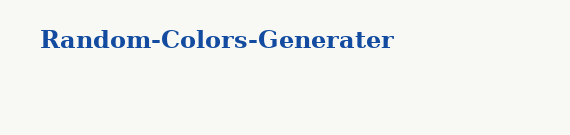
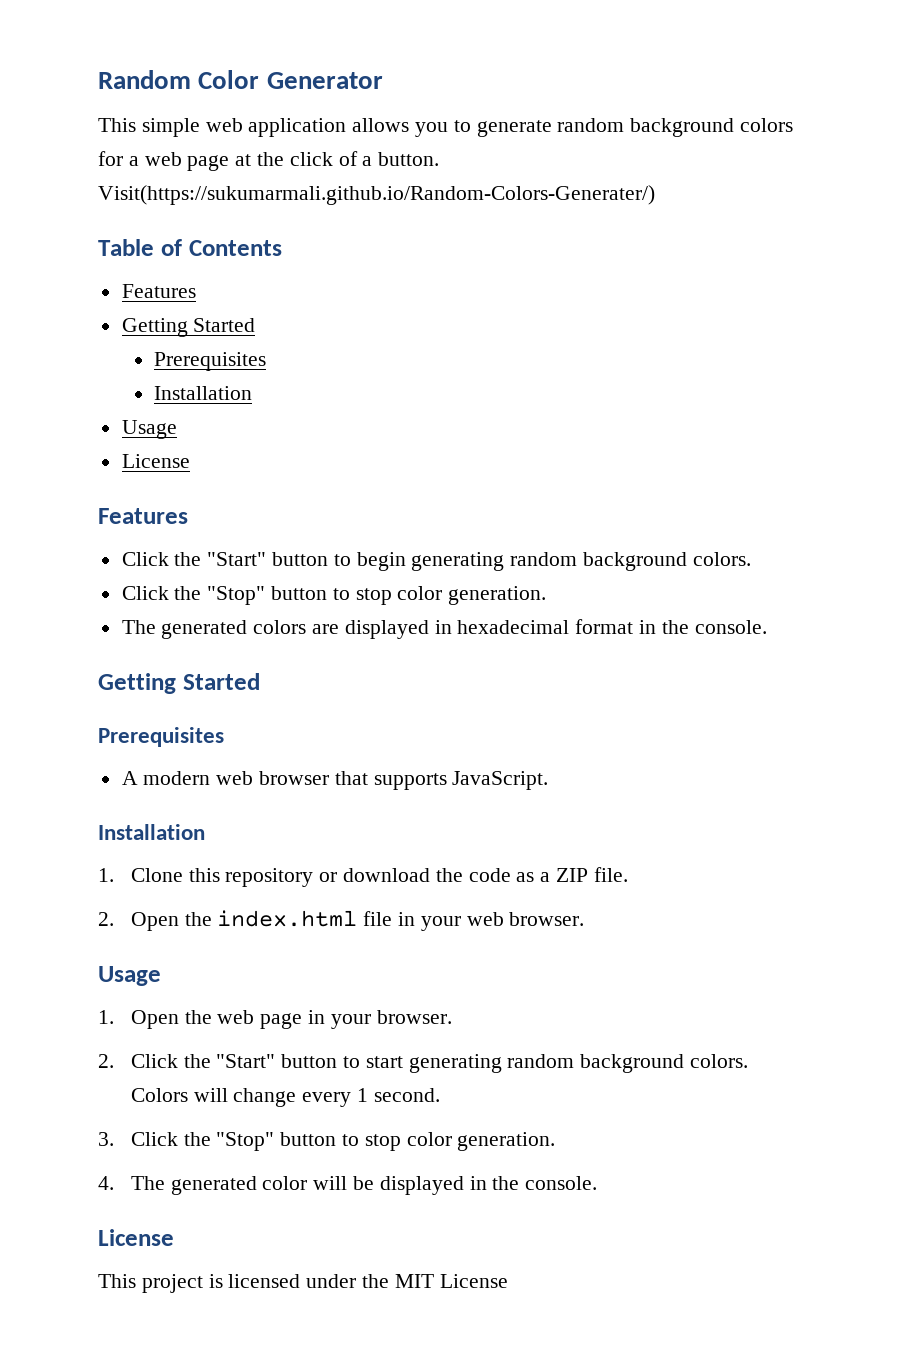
[40,30,394,48] Random-Colors-Generater -> [98,70,383,89] [98,118,794,137] [98,151,440,171] [98,185,655,205] [98,239,282,256] [121,284,196,298] [121,318,256,337] [154,352,267,371] [154,386,253,400] [121,420,177,439] [121,454,190,468] [98,508,188,524] [121,552,751,571] [121,586,547,605] [121,619,767,639] [98,673,260,694] [98,727,224,747] [121,771,549,790] [98,824,205,840] [98,867,628,887] [98,910,585,931] [98,966,161,986] [98,1010,452,1029] [98,1054,748,1073] [130,1088,440,1107] [98,1132,556,1151] [98,1176,598,1195] [98,1229,174,1246] [98,1274,508,1293] Random Color Generator // This simple web application allows you to generate random background colors for a web page at the click of a button. Visit(https://sukumarmali.github.io/Random-Colors-Generater/) // Table of Contents // Features // Getting Started // Prerequisites // Installation // Usage // License // Features // Click the "Start" button to begin generating random background colors. // Click the "Stop" button to stop color generation. // The generated colors are displayed in hexadecimal format in the console. // Getting Started // Prerequisites // A modern web browser that supports JavaScript. // Installation // 1. Clone this repository or download the code as a ZIP file. // 2. Open the index.html file in your web browser. // Usage // 1. Open the web page in your browser. // 2. Click the "Start" button to start generating random background colors. Colors will change every 1 second. // 3. Click the "Stop" button to stop color generation. // 4. The generated color will be displayed in the console. // License // This project is licensed under the MIT License

